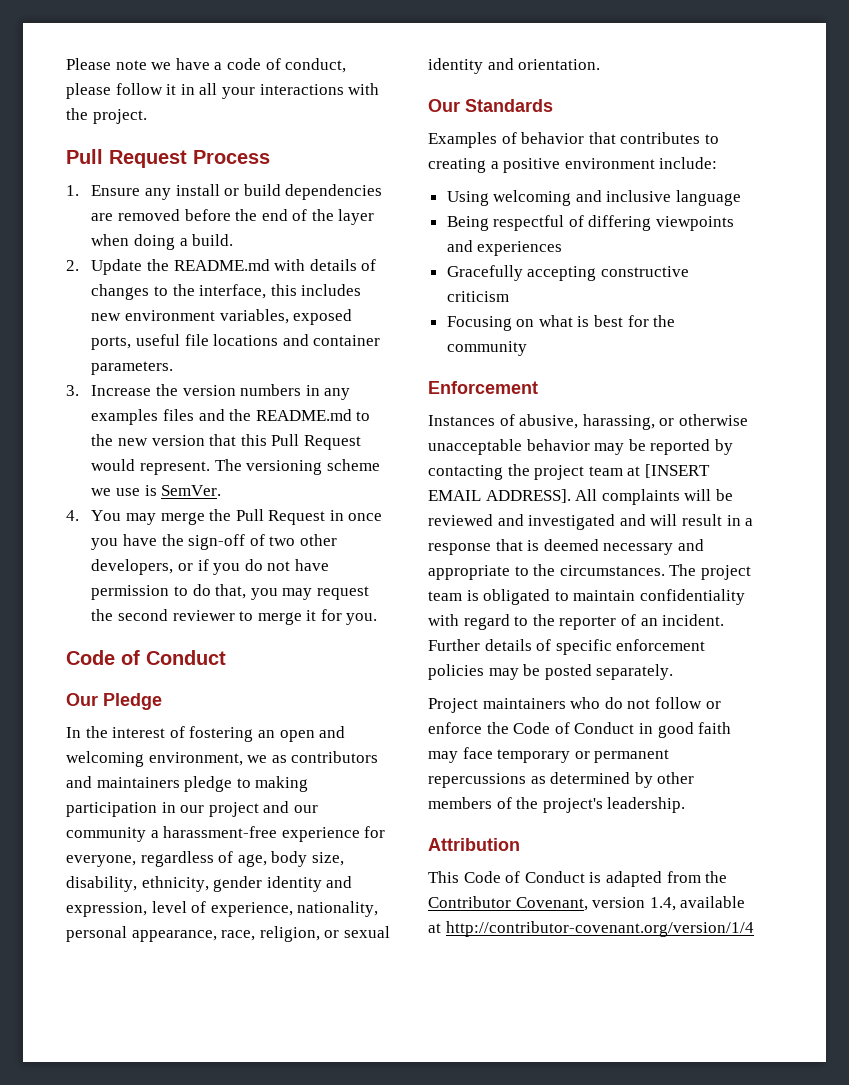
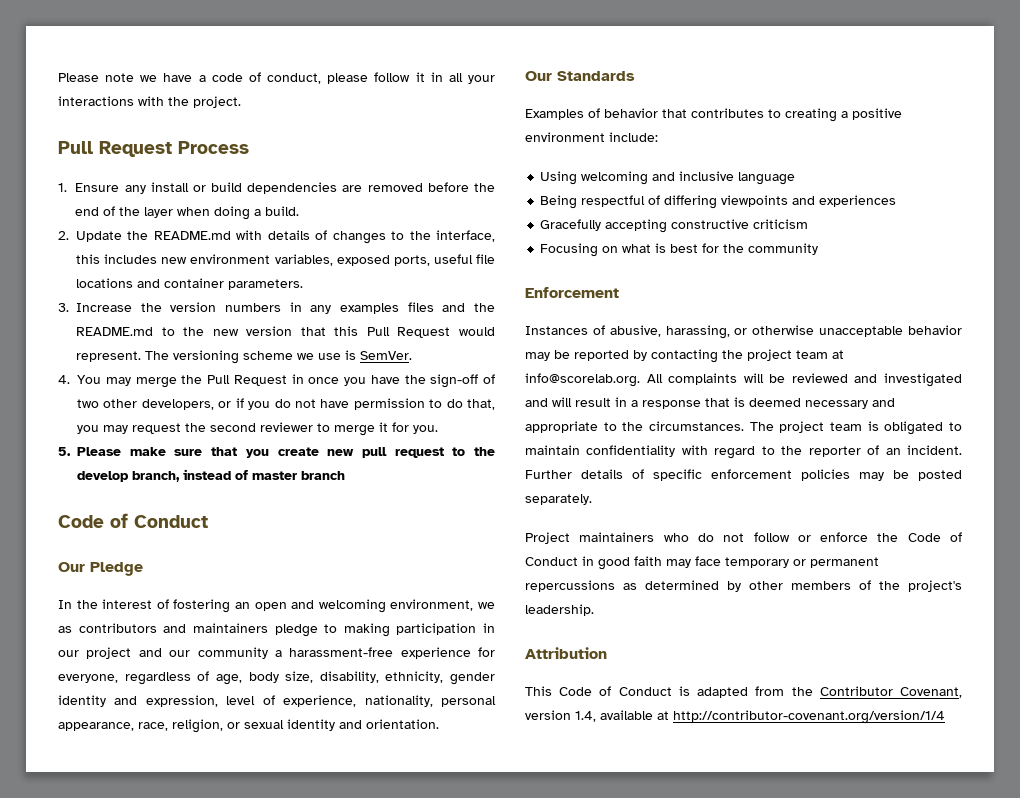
(378, 619) none -> [58,447,495,458] [77,469,345,482] // 5. Please make sure that you create new pull request to the develop branch, instead of master branch
[644,464,710,478] [428,489,571,503] [INSERT EMAIL ADDRESS]. -> [525,373,640,387] info@scorelab.org.

